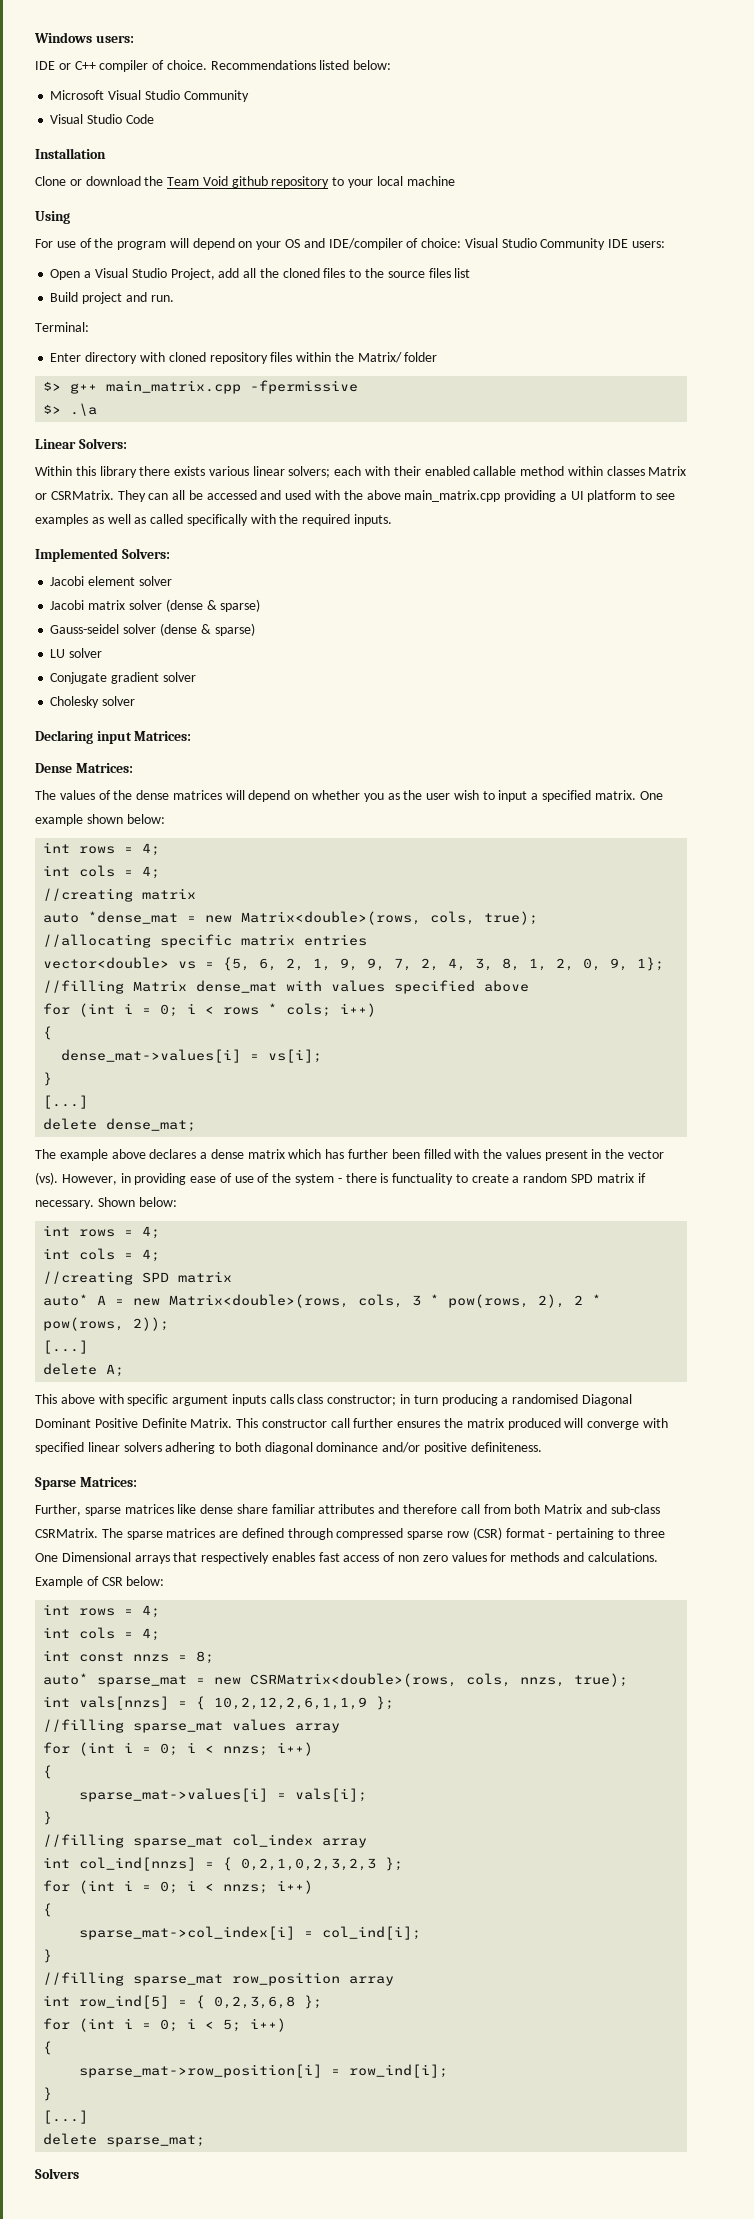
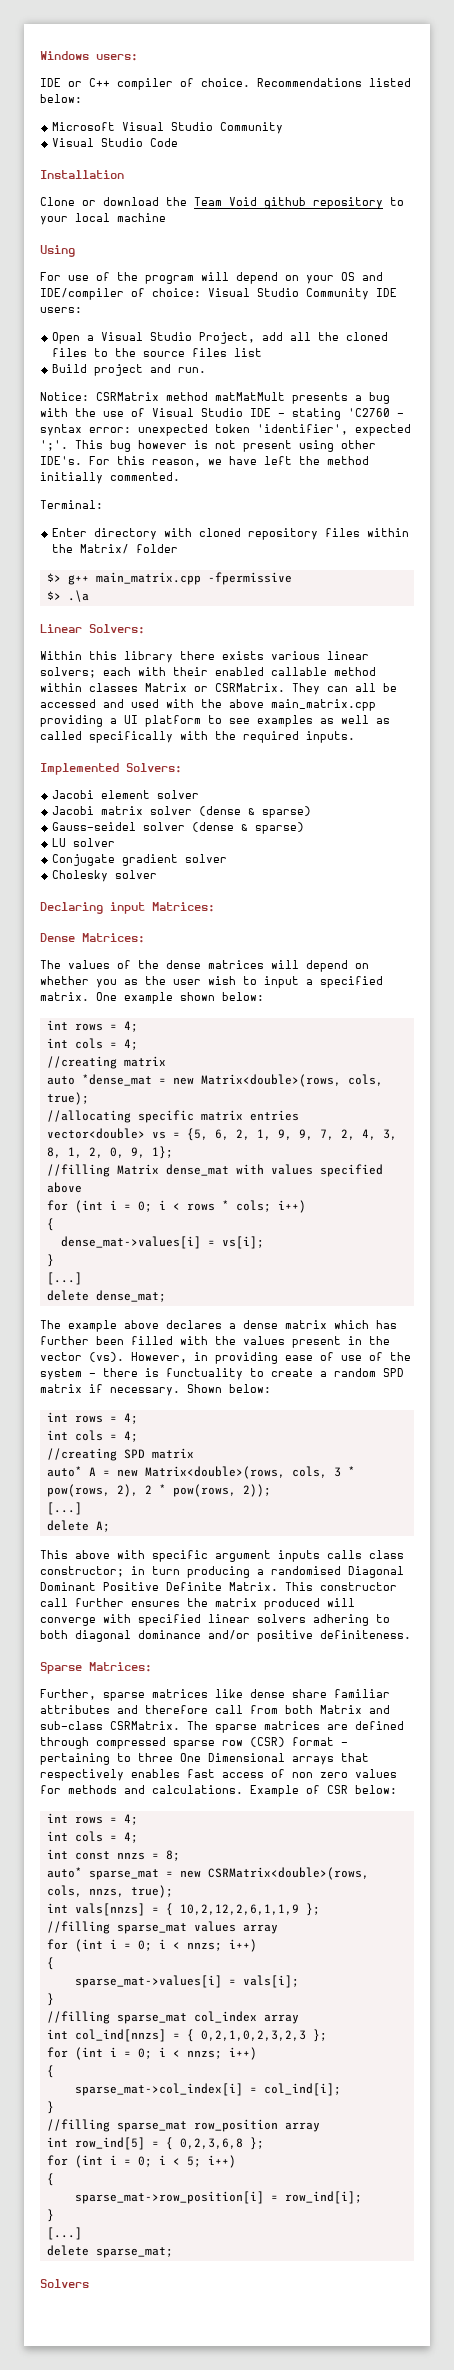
(174, 298) none -> [40,392,390,404] [40,408,404,420] [40,424,411,436] [40,440,376,452] [40,456,369,467] [40,472,180,484] // Notice: CSRMatrix method matMatMult presents a bug with the use of Visual Studio IDE - stating 'C2760 - syntax error: unexpected token 'identifier', expected ';'. This bug however is not present using other IDE's. For this reason, we have left the method initially commented.

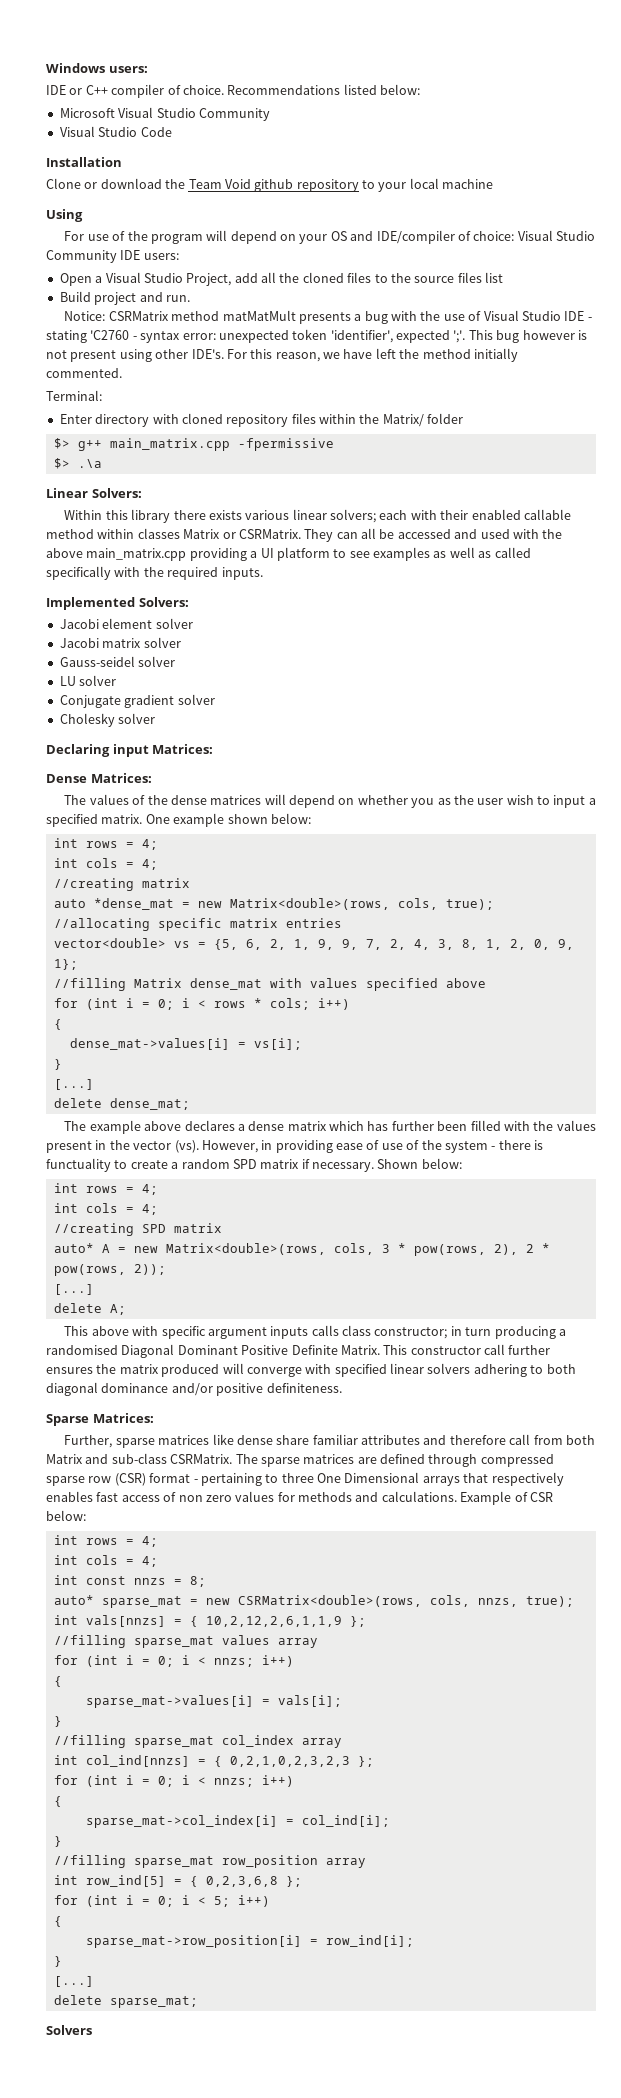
[199,806,312,818] (dense & sparse) -> (181, 642) none
[192,822,305,834] (dense & sparse) -> (176, 661) none

